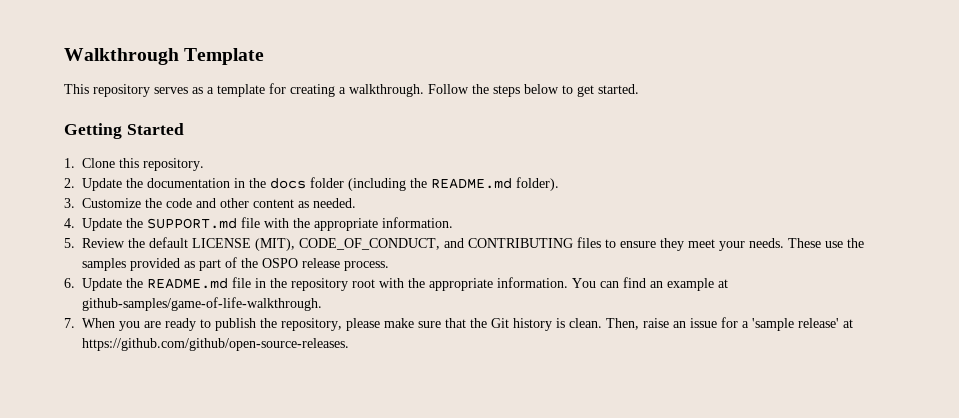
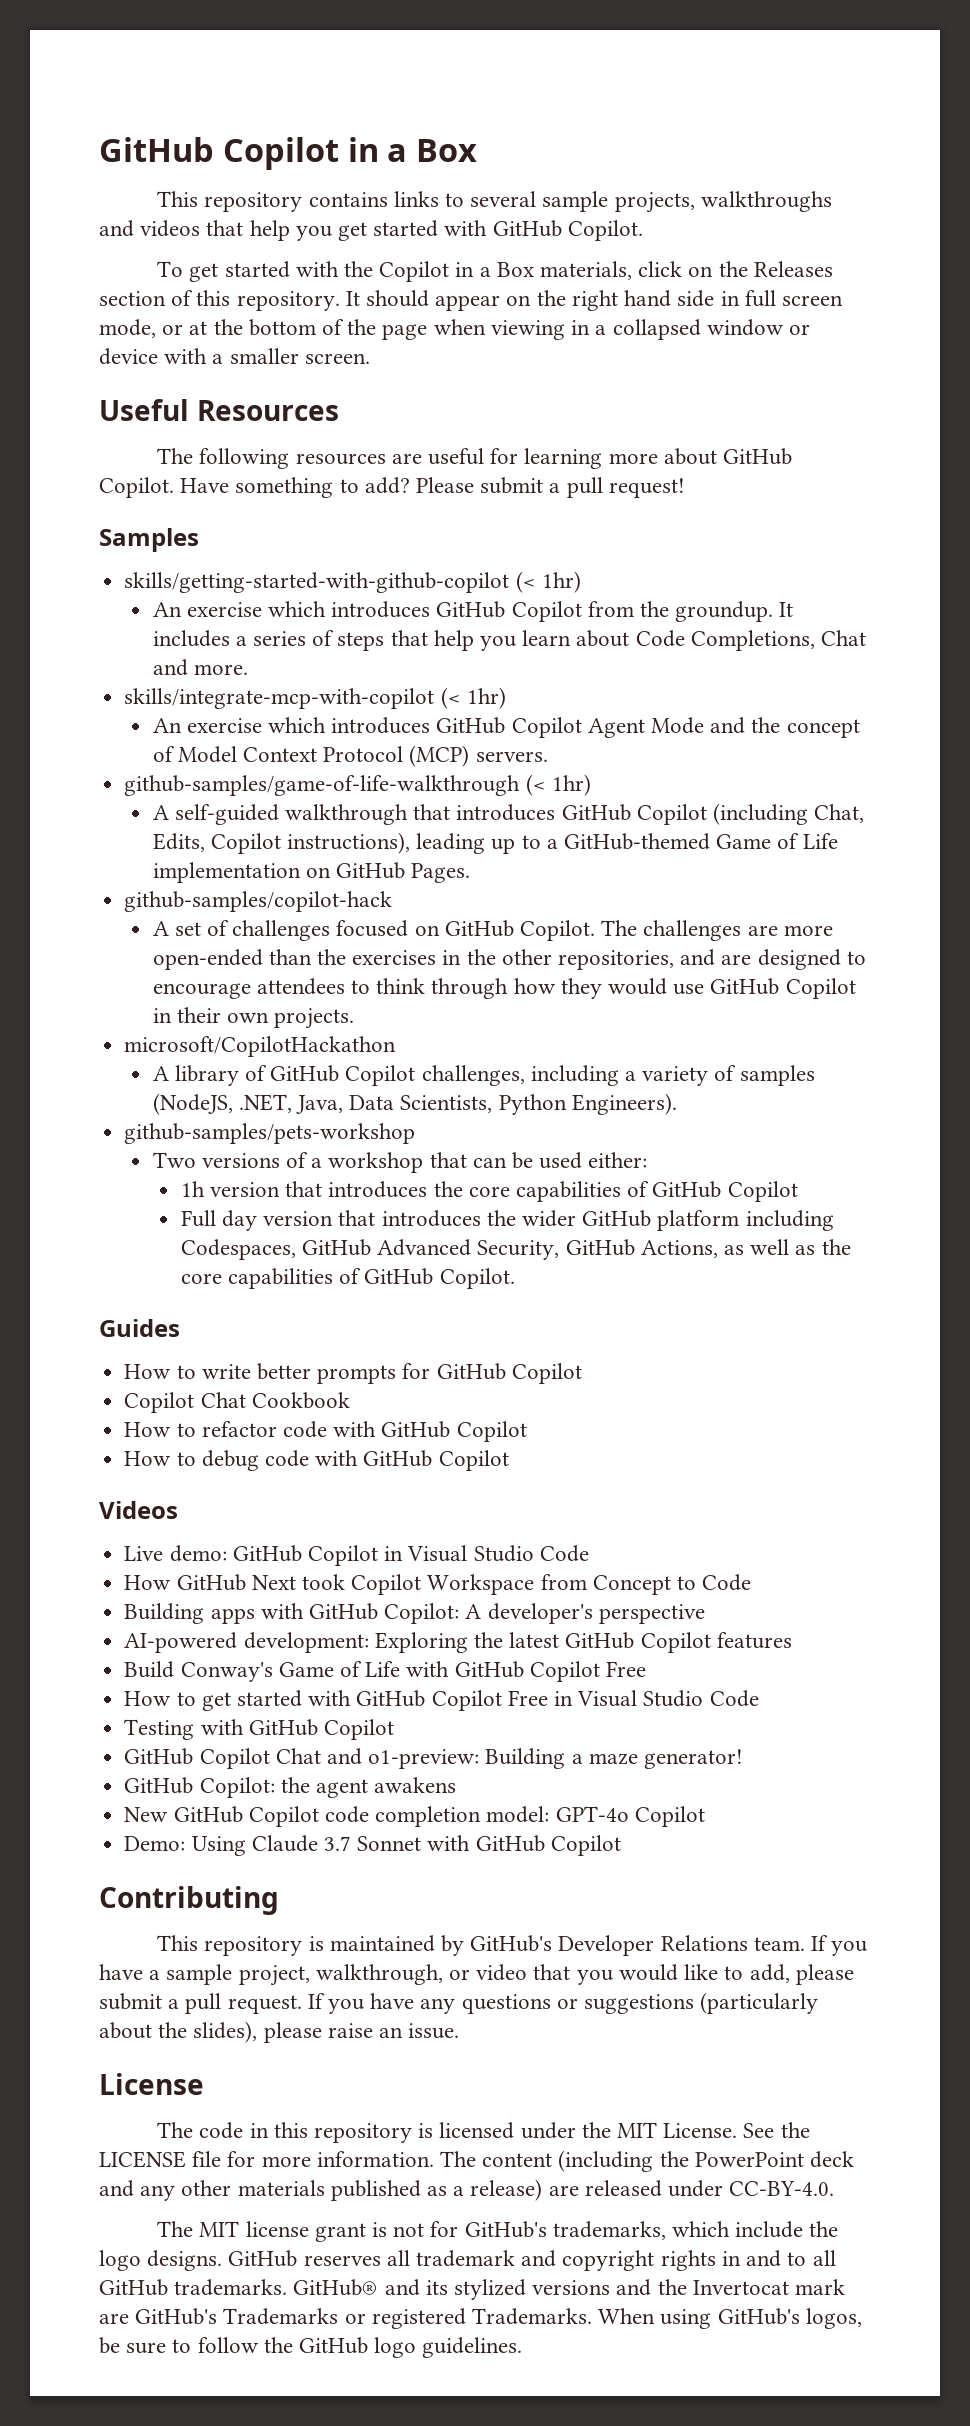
[64,48,265,65] [64,83,639,97] [64,123,184,139] [64,158,204,171] [64,177,559,191] [64,198,356,208] [64,217,453,231] [64,237,864,251] [82,257,389,271] [64,277,728,291] [82,297,322,311] [64,317,853,331] [82,338,349,351] Walkthrough Template // This repository serves as a template for creating a walkthrough. Follow the steps below to get started. // Getting Started // 1. Clone this repository. // 2. Update the documentation in the docs folder (including the README.md folder). // 3. Customize the code and other content as needed. // 4. Update the SUPPORT.md file with the appropriate information. // 5. Review the default LICENSE (MIT), CODE_OF_CONDUCT, and CONTRIBUTING files to ensure they meet your needs. These use the samples provided as part of the OSPO release process. // 6. Update the README.md file in the repository root with the appropriate information. You can find an example at github-samples/game-of-life-walkthrough. // 7. When you are ready to publish the repository, please make sure that the Git history is clean. Then, raise an issue for a 'sample release' at https://github.com/github/open-source-releases. -> [99,137,478,170] [157,191,832,213] [99,220,643,241] [157,261,833,282] [99,290,843,311] [99,319,810,340] [99,348,370,365] [99,399,339,421] [157,448,792,469] [99,477,685,498] [99,528,199,552] [124,571,581,593] [152,601,794,622] [152,630,867,651] [152,659,248,676] [124,687,506,709] [152,717,860,738] [152,745,548,767] [124,774,591,796] [152,803,865,825] [152,832,838,854] [152,862,471,883] [124,891,393,912] [152,920,833,941] [152,949,866,970] [152,978,856,999] [152,1007,355,1029] [124,1036,397,1057] [152,1065,815,1086] [152,1093,677,1115] [124,1123,416,1144] [152,1152,648,1173] [180,1181,798,1202] [180,1210,834,1231] [180,1239,851,1260] [180,1268,515,1289] [99,1319,180,1337] [124,1363,582,1384] [124,1392,350,1413] [124,1421,527,1442] [124,1450,509,1471] [99,1501,178,1519] [124,1545,589,1566] [124,1574,752,1595] [124,1603,705,1624] [124,1632,792,1653] [124,1661,646,1682] [124,1690,759,1711] [124,1719,394,1740] [124,1748,743,1769] [124,1777,457,1798] [124,1806,705,1827] [124,1835,621,1856] [99,1886,279,1915] [157,1935,868,1956] [99,1964,854,1986] [99,1992,819,2014] [99,2021,460,2043] [99,2073,204,2095] [157,2122,810,2143] [99,2150,855,2172] [99,2179,835,2201] [157,2221,839,2242] [99,2250,836,2271] [99,2279,846,2300] [99,2308,862,2329] [99,2337,523,2358] GitHub Copilot in a Box // This repository contains links to several sample projects, walkthroughs and videos that help you get started with GitHub Copilot. // To get started with the Copilot in a Box materials, click on the Releases section of this repository. It should appear on the right hand side in full screen mode, or at the bottom of the page when viewing in a collapsed window or device with a smaller screen. // Useful Resources // The following resources are useful for learning more about GitHub Copilot. Have something to add? Please submit a pull request! // Samples // skills/getting-started-with-github-copilot (< 1hr) // An exercise which introduces GitHub Copilot from the groundup. It includes a series of steps that help you learn about Code Completions, Chat and more. // skills/integrate-mcp-with-copilot (< 1hr) // An exercise which introduces GitHub Copilot Agent Mode and the concept of Model Context Protocol (MCP) servers. // github-samples/game-of-life-walkthrough (< 1hr) // A self-guided walkthrough that introduces GitHub Copilot (including Chat, Edits, Copilot instructions), leading up to a GitHub-themed Game of Life implementation on GitHub Pages. // github-samples/copilot-hack // A set of challenges focused on GitHub Copilot. The challenges are more open-ended than the exercises in the other repositories, and are designed to encourage attendees to think through how they would use GitHub Copilot in their own projects. // microsoft/CopilotHackathon // A library of GitHub Copilot challenges, including a variety of samples (NodeJS, .NET, Java, Data Scientists, Python Engineers). // github-samples/pets-workshop // Two versions of a workshop that can be used either: // 1h version that introduces the core capabilities of GitHub Copilot // Full day version that introduces the wider GitHub platform including Codespaces, GitHub Advanced Security, GitHub Actions, as well as the core capabilities of GitHub Copilot. // Guides // How to write better prompts for GitHub Copilot // Copilot Chat Cookbook // How to refactor code with GitHub Copilot // How to debug code with GitHub Copilot // Videos // Live demo: GitHub Copilot in Visual Studio Code // How GitHub Next took Copilot Workspace from Concept to Code // Building apps with GitHub Copilot: A developer's perspective // AI-powered development: Exploring the latest GitHub Copilot features // Build Conway's Game of Life with GitHub Copilot Free // How to get started with GitHub Copilot Free in Visual Studio Code // Testing with GitHub Copilot // GitHub Copilot Chat and o1-preview: Building a maze generator! // GitHub Copilot: the agent awakens // New GitHub Copilot code completion model: GPT-4o Copilot // Demo: Using Claude 3.7 Sonnet with GitHub Copilot // Contributing // This repository is maintained by GitHub's Developer Relations team. If you have a sample project, walkthrough, or video that you would like to add, please submit a pull request. If you have any questions or suggestions (particularly about the slides), please raise an issue. // License // The code in this repository is licensed under the MIT License. See the LICENSE file for more information. The content (including the PowerPoint deck and any other materials published as a release) are released under CC-BY-4.0. // The MIT license grant is not for GitHub's trademarks, which include the logo designs. GitHub reserves all trademark and copyright rights in and to all GitHub trademarks. GitHub® and its stylized versions and the Invertocat mark are GitHub's Trademarks or registered Trademarks. When using GitHub's logos, be sure to follow the GitHub logo guidelines.

